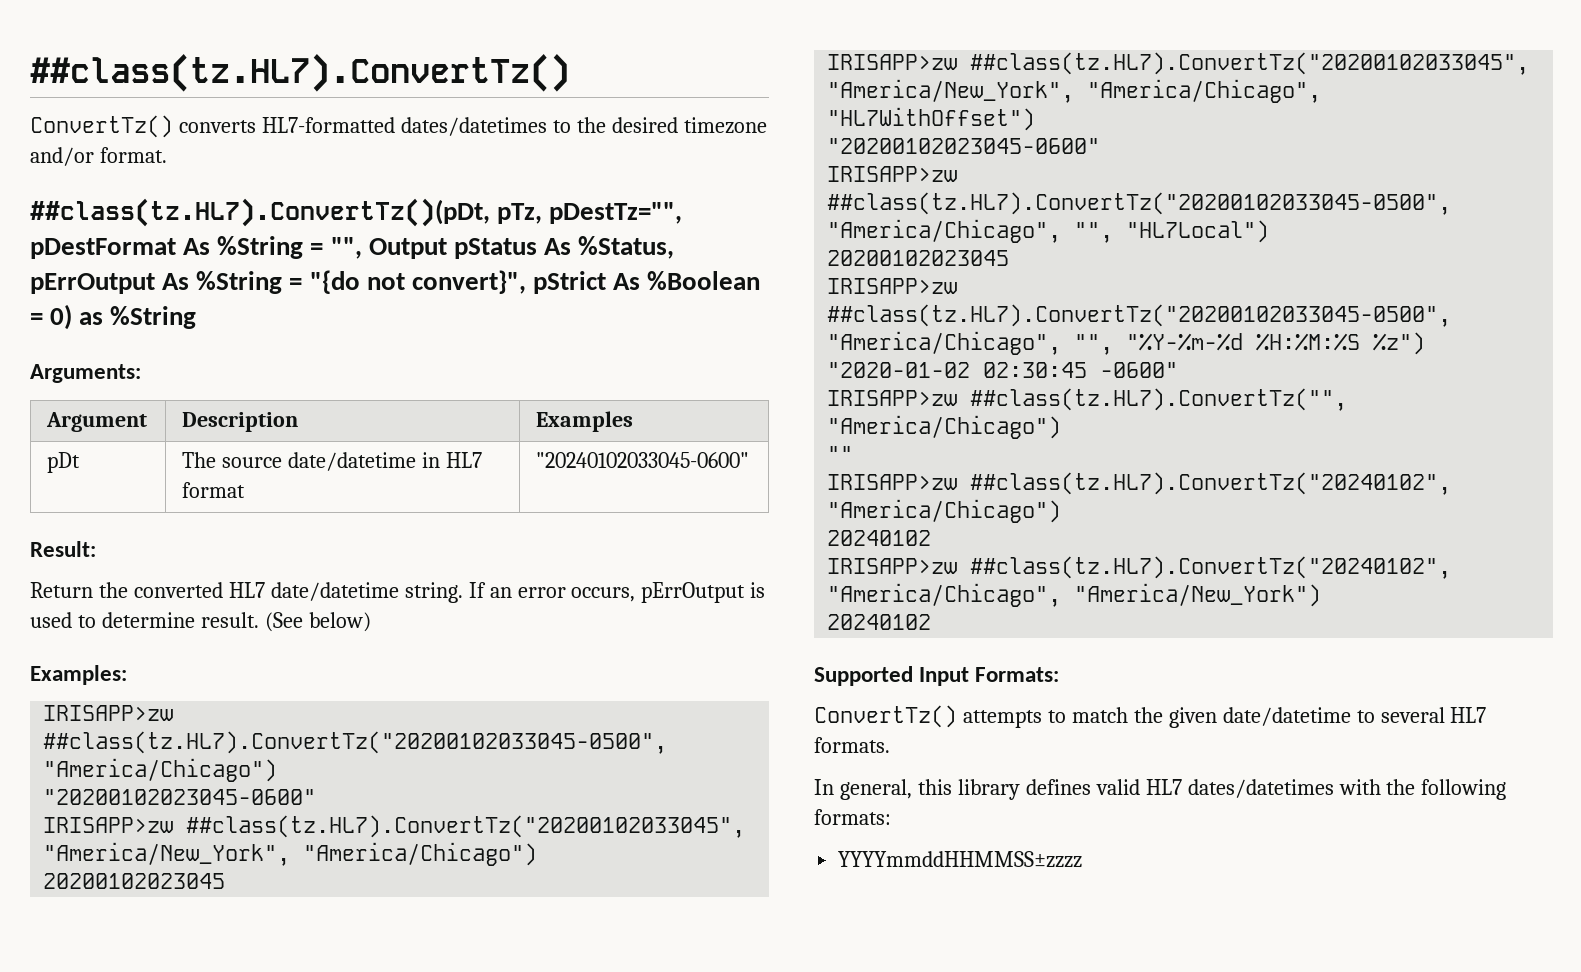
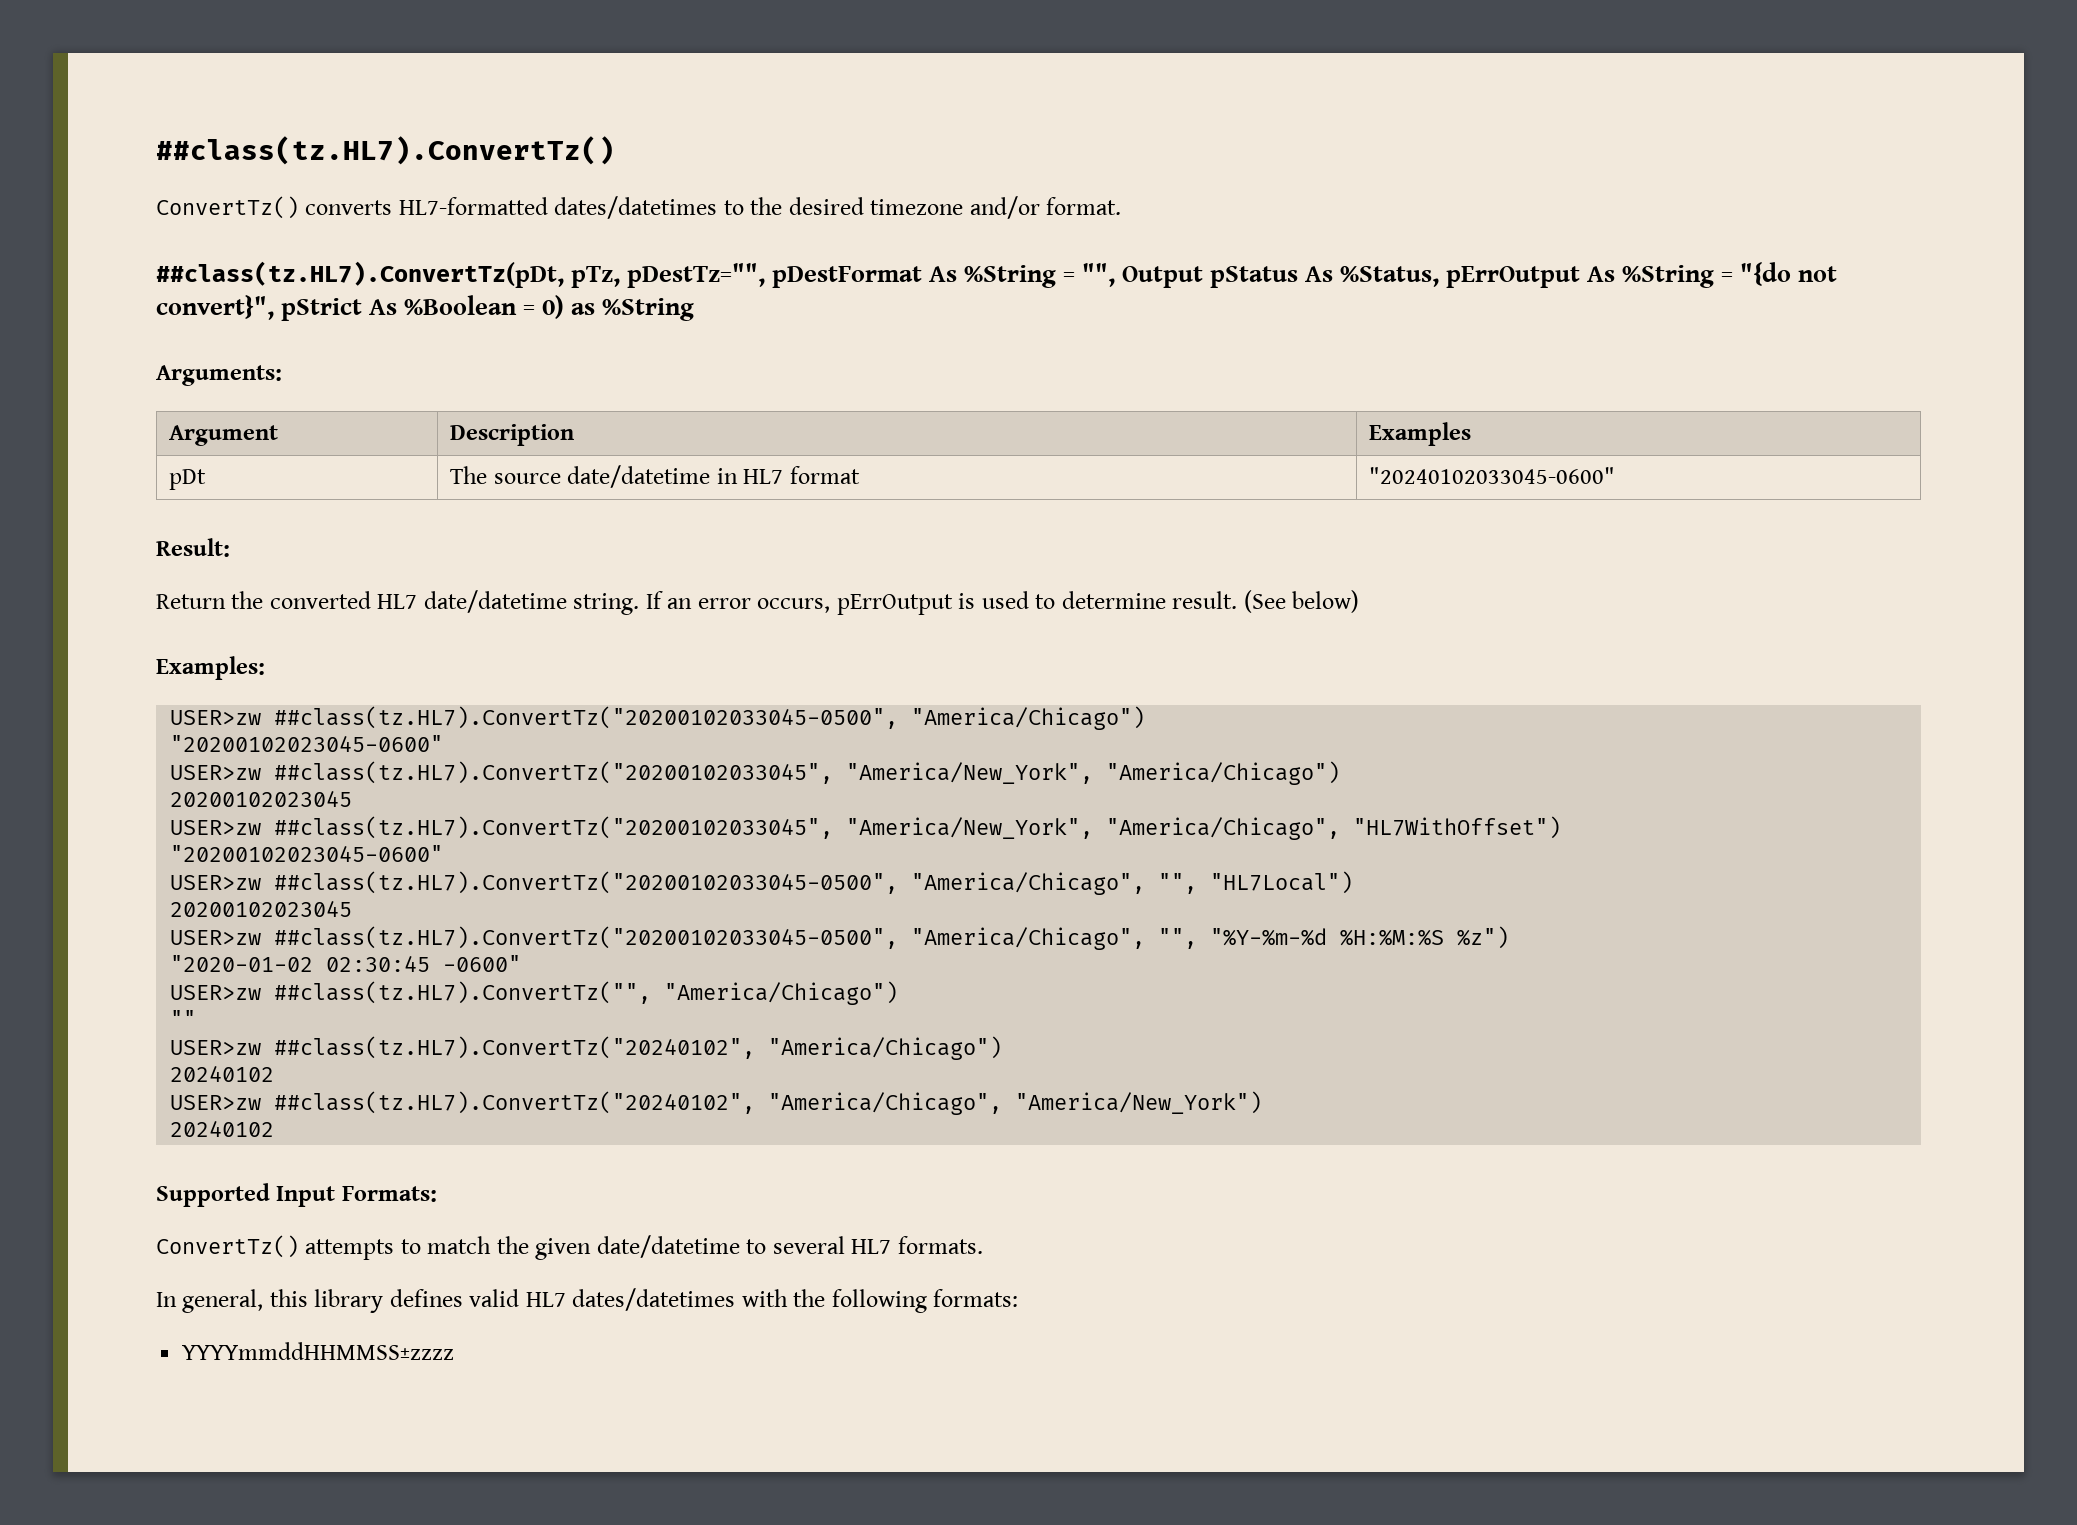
[30,198,490,227] ##class(tz.HL7).ConvertTz()(pDt, -> [156,261,564,288] ##class(tz.HL7).ConvertTz(pDt,
[43,705,174,721] IRISAPP>zw -> [170,710,262,725] USER>zw
[43,817,174,833] IRISAPP>zw -> [170,765,262,780] USER>zw
[827,54,958,70] IRISAPP>zw -> [170,820,262,835] USER>zw
[827,166,958,182] IRISAPP>zw -> [170,875,262,890] USER>zw
[827,278,958,294] IRISAPP>zw -> [170,930,262,945] USER>zw
[827,390,958,406] IRISAPP>zw -> [170,985,262,1000] USER>zw
[827,474,958,490] IRISAPP>zw -> [170,1040,262,1055] USER>zw
[827,558,958,574] IRISAPP>zw -> [170,1095,262,1110] USER>zw

